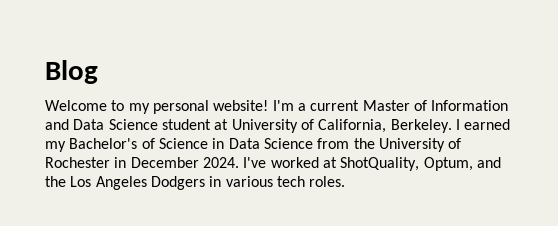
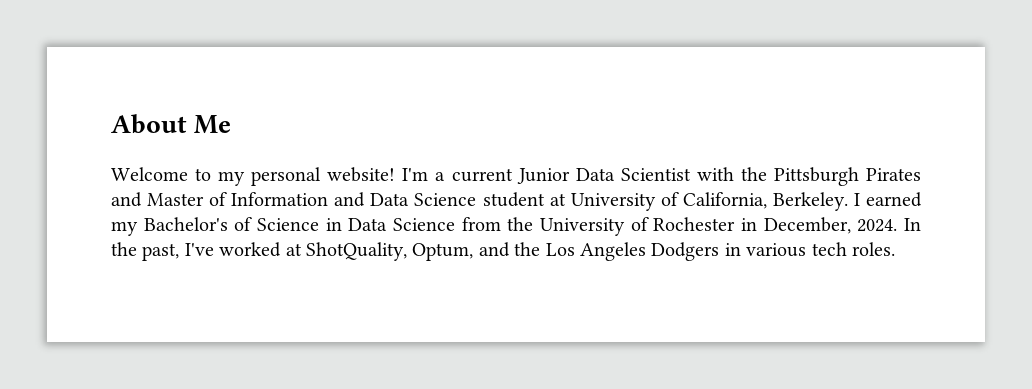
[45,60,98,84] Blog -> [111,114,232,134] About Me
(360, 105) none -> [516,167,921,186] [111,192,142,207] Junior Data Scientist with the Pittsburgh Pirates and
[130,157,239,168] December 2024. -> [763,217,921,234] [111,242,180,261] December, 2024. In the past,

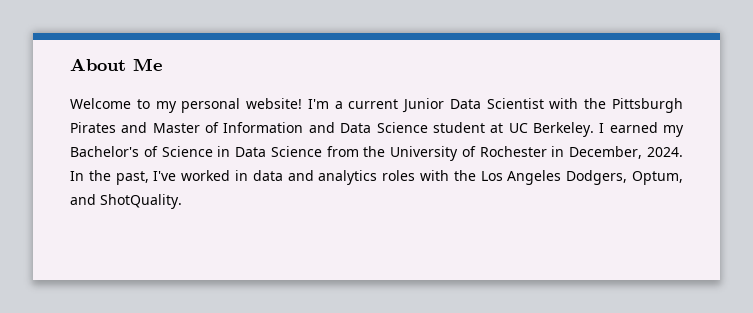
[570,192,767,211] University of California, -> [508,123,528,133] UC
[285,242,895,261] at ShotQuality, Optum, and the Los Angeles Dodgers in various tech roles. -> [235,170,683,185] [70,194,182,209] in data and analytics roles with the Los Angeles Dodgers, Optum, and ShotQuality.

